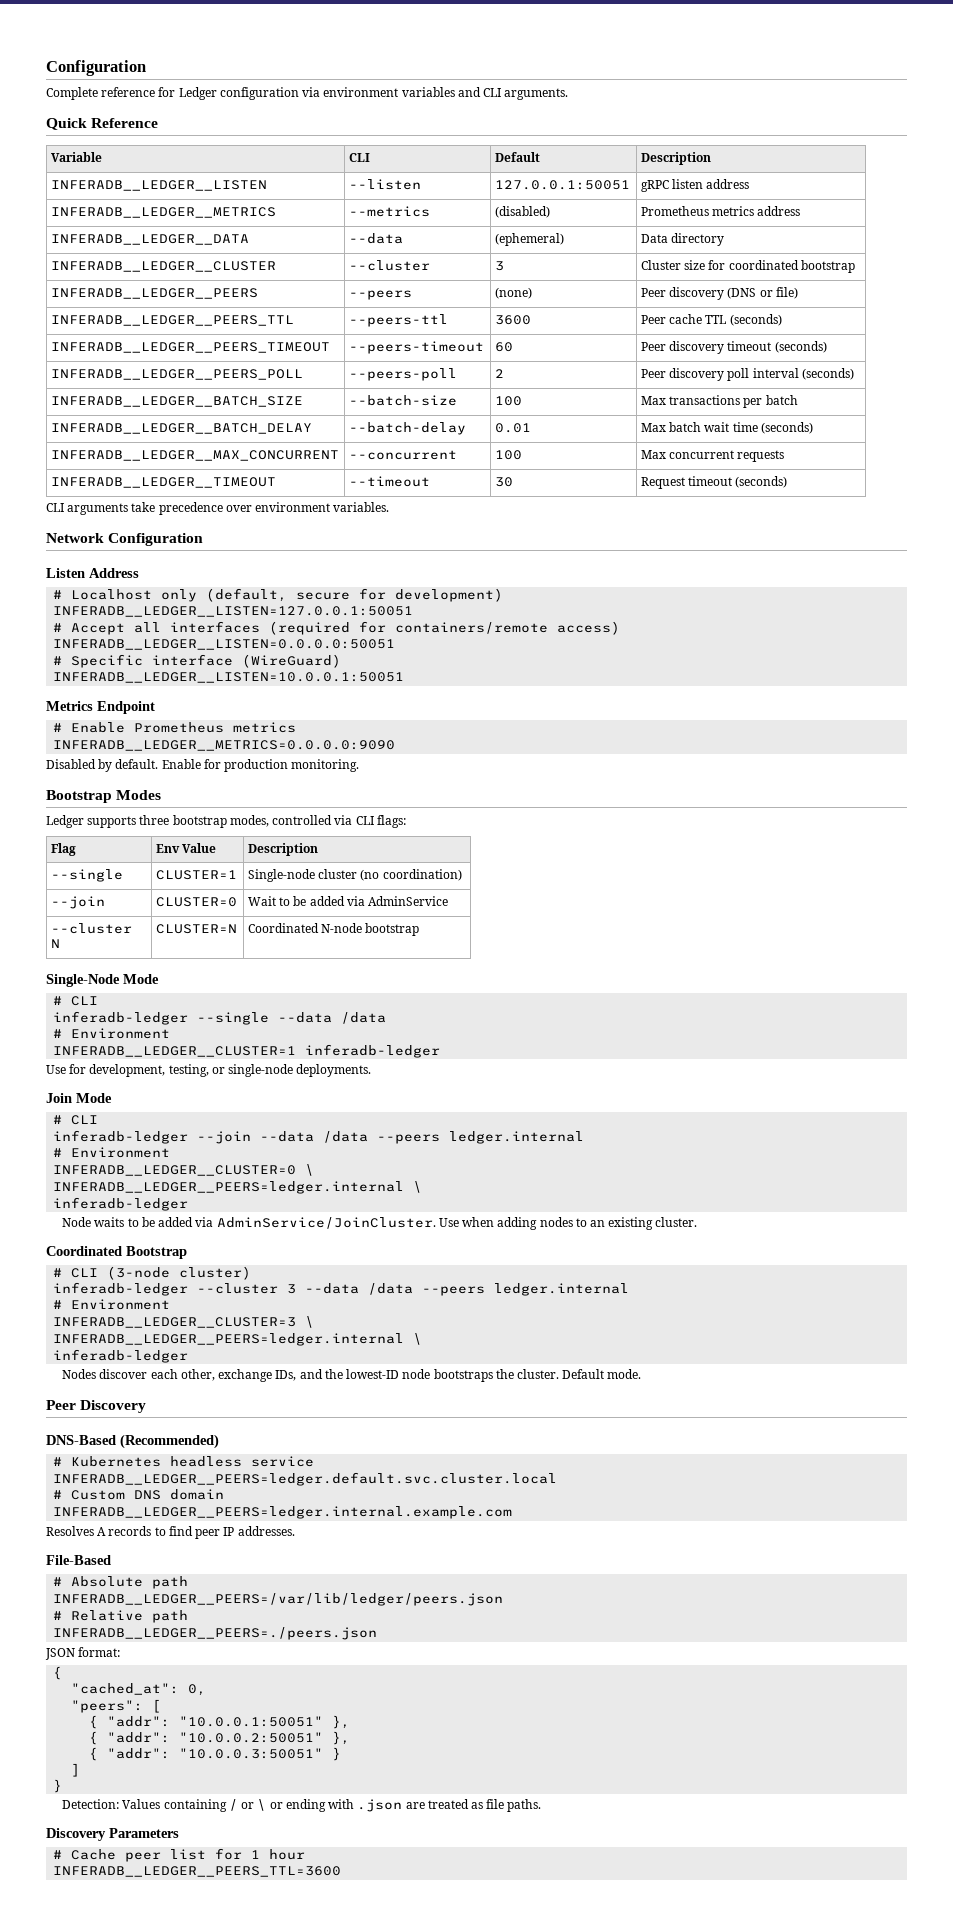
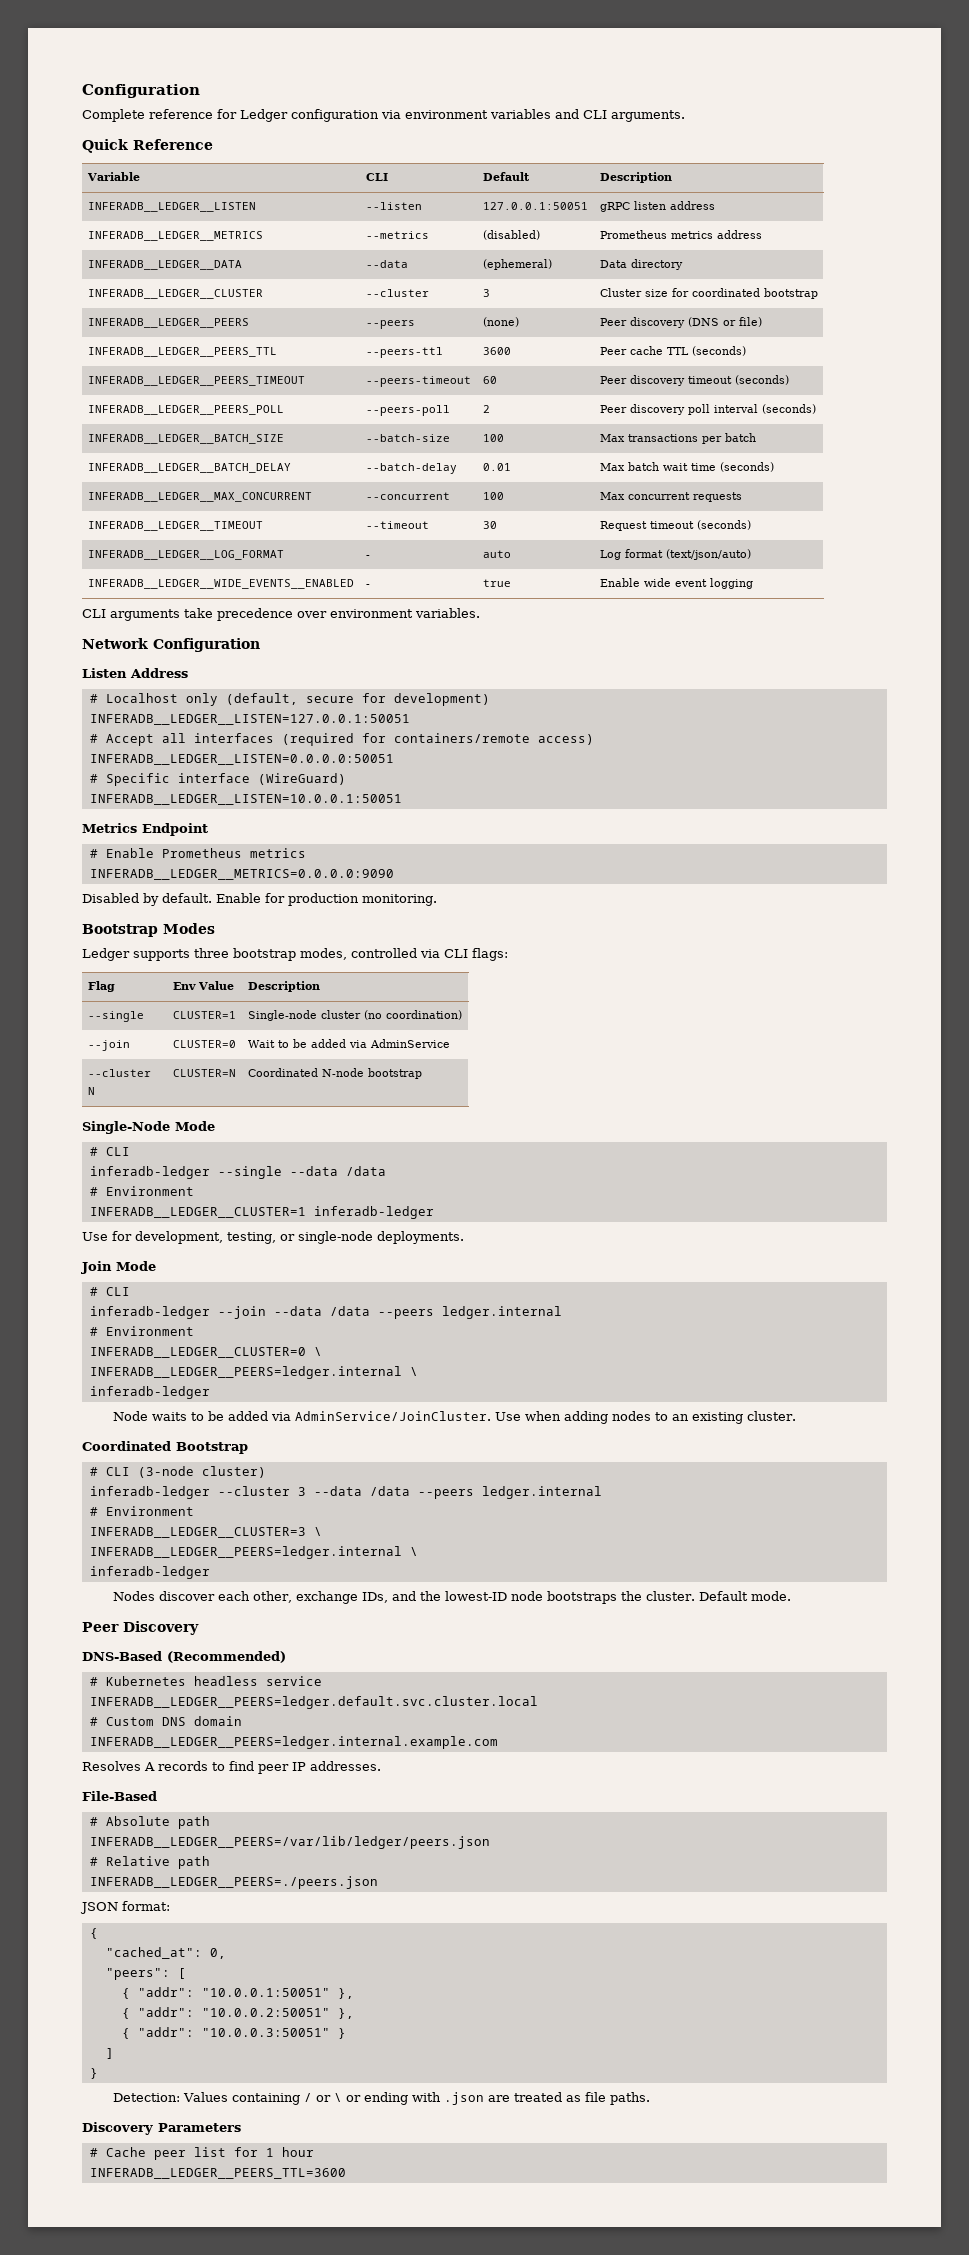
(788, 482) none -> [87,550,284,560] [365,555,370,558] [482,550,511,558] [599,549,751,560] [87,579,354,589] [365,584,370,587] [482,579,511,587] [599,578,753,589] // INFERADB__LEDGER__LOG_FORMAT | - | auto | Log format (text/json/auto) // INFERADB__LEDGER__WIDE_EVENTS__ENABLED | - | true | Enable wide event logging

